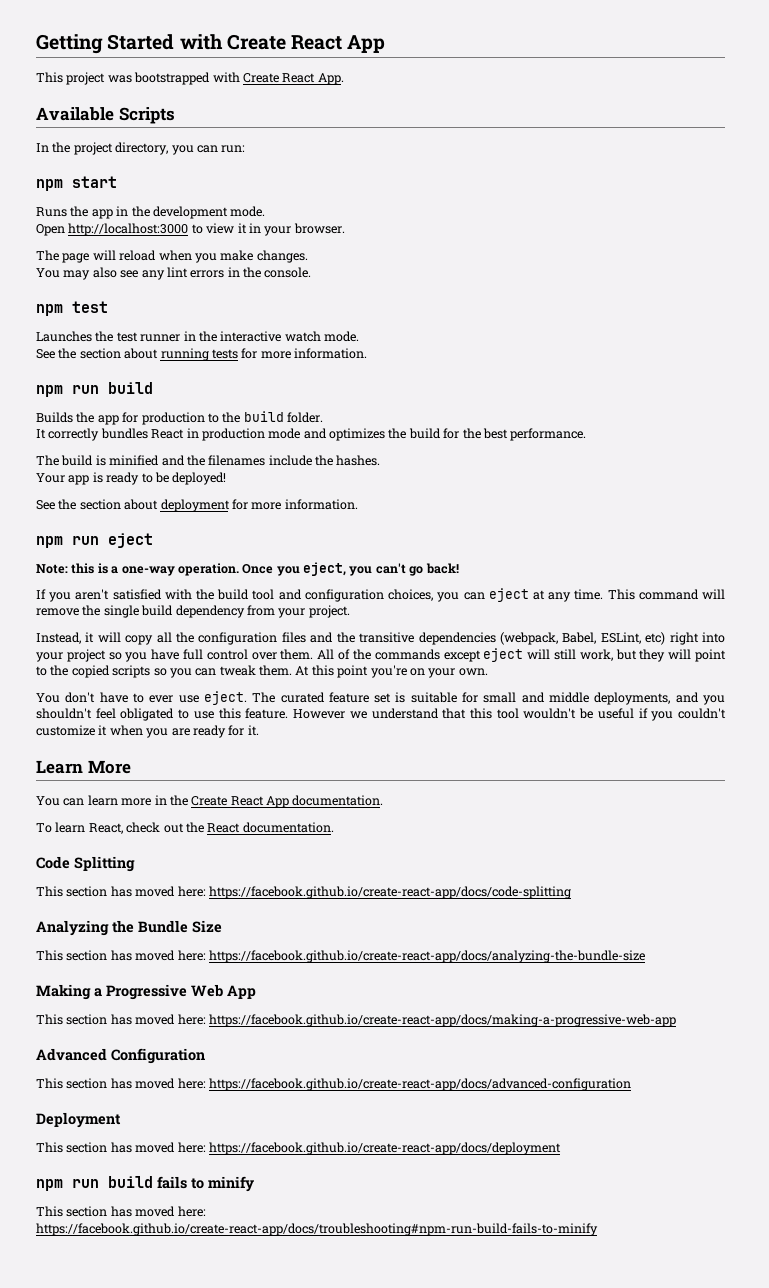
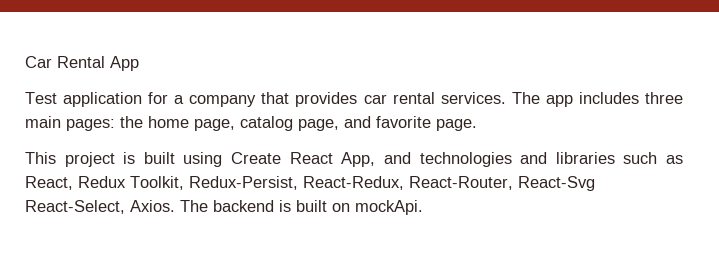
[36,34,386,54] [36,72,344,85] [36,107,175,124] [36,142,246,155] [36,176,117,191] [36,206,266,219] [36,223,345,236] [36,250,308,263] [36,267,312,280] [36,301,108,316] [36,331,359,342] [36,348,367,361] [36,382,153,397] [36,411,323,425] [36,428,587,441] [36,455,381,466] [36,472,227,485] [36,499,358,512] [36,533,153,548] [36,562,459,576] [36,588,726,602] [36,605,350,618] [36,632,725,645] [36,648,727,662] [36,665,488,678] [36,691,725,705] [36,708,726,721] [36,725,259,738] [36,760,131,774] [36,795,384,808] [36,822,334,834] [36,856,135,872] [36,886,571,899] [36,920,222,936] [36,950,645,963] [36,984,256,1000] [36,1014,676,1027] [36,1048,205,1064] [36,1078,631,1091] [36,1112,121,1128] [36,1142,561,1155] [36,1176,254,1192] [36,1206,206,1217] [36,1223,598,1236] Getting Started with Create React App // This project was bootstrapped with Create React App. // Available Scripts // In the project directory, you can run: // npm start // Runs the app in the development mode. // Open http://localhost:3000 to view it in your browser. // The page will reload when you make changes. // You may also see any lint errors in the console. // npm test // Launches the test runner in the interactive watch mode. // See the section about running tests for more information. // npm run build // Builds the app for production to the build folder. // It correctly bundles React in production mode and optimizes the build for the best performance. // The build is minified and the filenames include the hashes. // Your app is ready to be deployed! // See the section about deployment for more information. // npm run eject // Note: this is a one-way operation. Once you eject, you can't go back! // If you aren't satisfied with the build tool and configuration choices, you can eject at any time. This command will remove the single build dependency from your project. // Instead, it will copy all the configuration files and the transitive dependencies (webpack, Babel, ESLint, etc) right into your project so you have full control over them. All of the commands except eject will still work, but they will point to the copied scripts so you can tweak them. At this point you're on your own. // You don't have to ever use eject. The curated feature set is suitable for small and middle deployments, and you shouldn't feel obligated to use this feature. However we understand that this tool wouldn't be useful if you couldn't customize it when you are ready for it. // Learn More // You can learn more in the Create React App documentation. // To learn React, check out the React documentation. // Code Splitting // This section has moved here: https://facebook.github.io/create-react-app/docs/code-splitting // Analyzing the Bundle Size // This section has moved here: https://facebook.github.io/create-react-app/docs/analyzing-the-bundle-size // Making a Progressive Web App // This section has moved here: https://facebook.github.io/create-react-app/docs/making-a-progressive-web-app // Advanced Configuration // This section has moved here: https://facebook.github.io/create-react-app/docs/advanced-configuration // Deployment // This section has moved here: https://facebook.github.io/create-react-app/docs/deployment // npm run build fails to minify // This section has moved here: https://facebook.github.io/create-react-app/docs/troubleshooting#npm-run-build-fails-to-minify -> [25,56,139,71] [25,92,684,107] [25,116,477,131] [25,152,684,167] [25,176,595,191] [25,200,423,215] Car Rental App // Test application for a company that provides car rental services. The app includes three main pages: the home page, catalog page, and favorite page. // This project is built using Create React App, and technologies and libraries such as React, Redux Toolkit, Redux-Persist, React-Redux, React-Router, React-Svg React-Select, Axios. The backend is built on mockApi.

